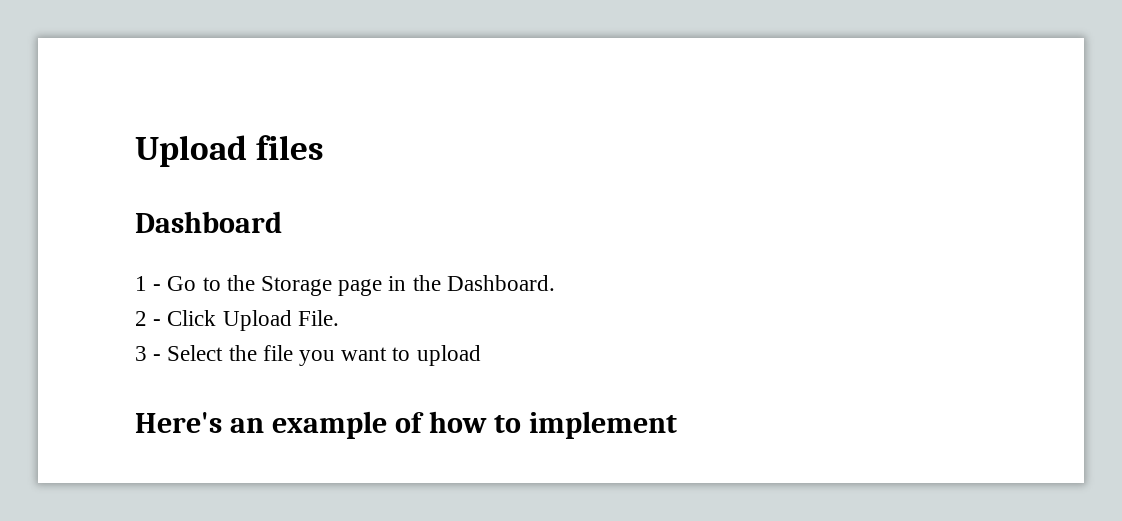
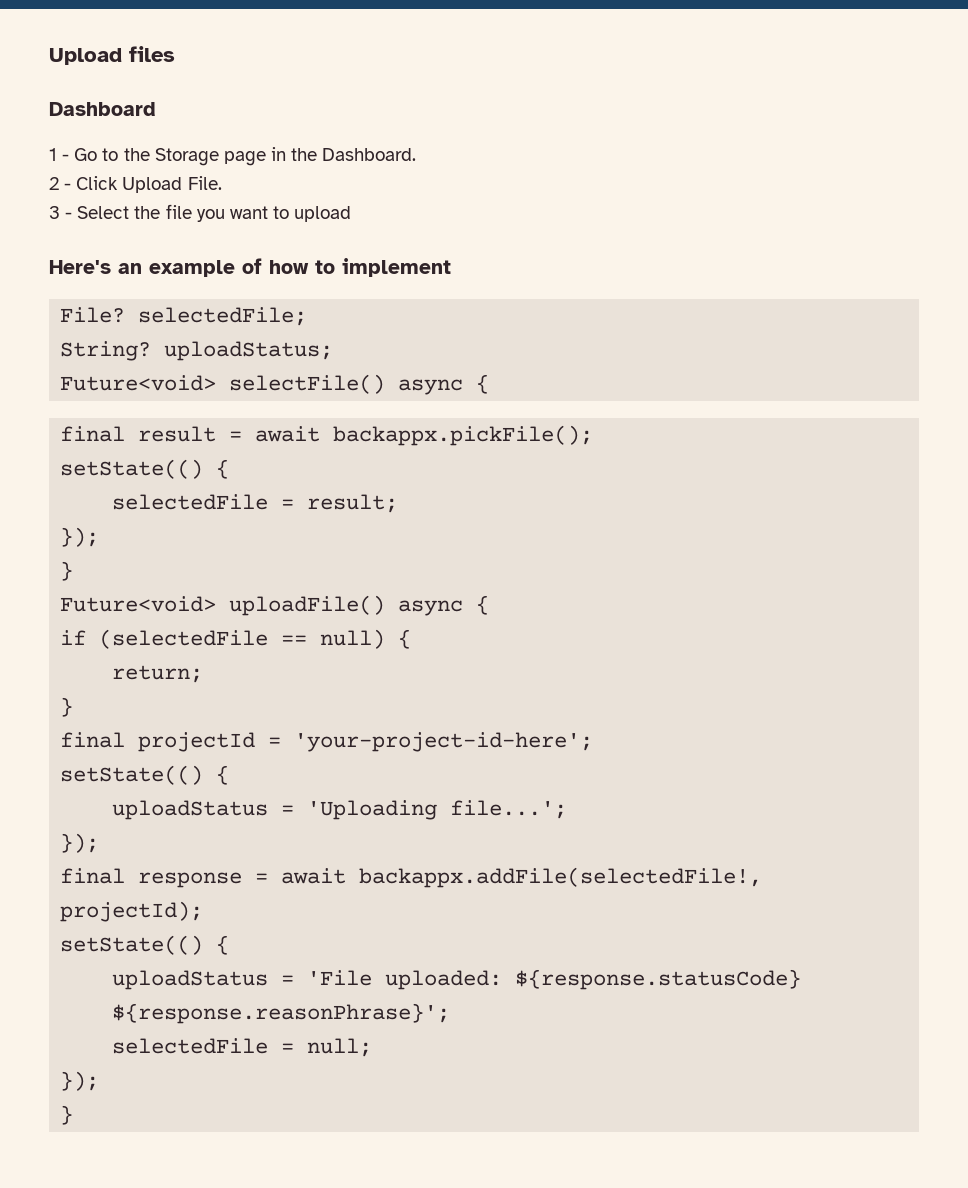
(677, 425) none -> [60,307,308,326] [60,341,334,361] [60,374,490,395] [60,425,594,446] [60,459,230,479] [112,494,399,513] [60,527,100,547] [60,561,74,581] [60,595,490,616] [60,629,412,649] [112,665,204,683] [60,697,74,717] [60,732,594,752] [60,765,230,785] [112,800,568,820] [60,833,100,853] [60,867,763,888] [60,901,204,922] [60,935,230,955] [112,969,802,990] [112,1003,451,1024] [112,1038,373,1057] [60,1071,100,1091] [60,1105,74,1125] // File? selectedFile; // String? uploadStatus; // Future<void> selectFile() async { // final result = await backappx.pickFile(); // setState(() { // selectedFile = result; // }); // } // Future<void> uploadFile() async { // if (selectedFile == null) { // return; // } // final projectId = 'your-project-id-here'; // setState(() { // uploadStatus = 'Uploading file...'; // }); // final response = await backappx.addFile(selectedFile!, projectId); // setState(() { // uploadStatus = 'File uploaded: ${response.statusCode} ${response.reasonPhrase}'; // selectedFile = null; // }); // }

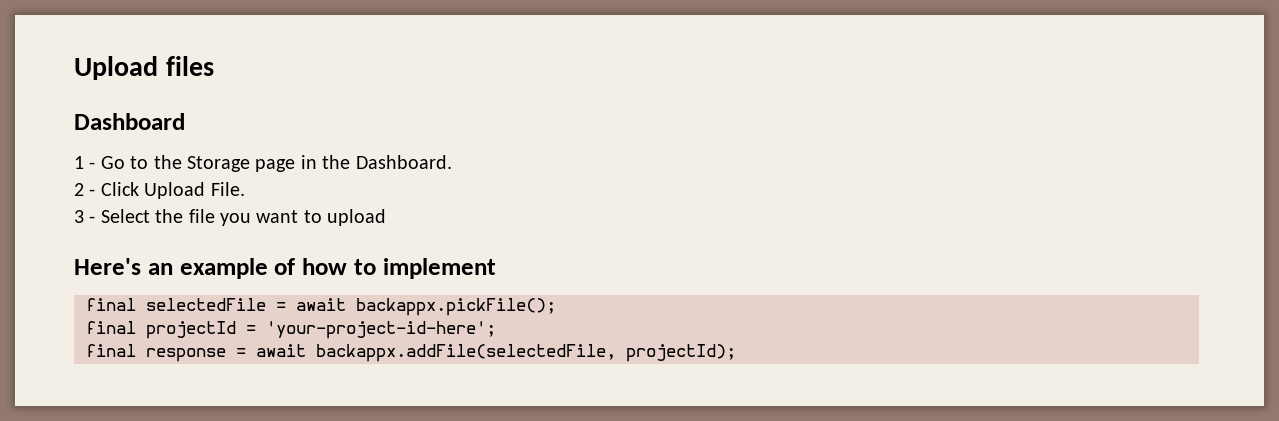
[60,307,308,326] [60,341,334,361] [60,374,490,395] [60,426,217,442] // File? selectedFile; // String? uploadStatus; // Future<void> selectFile() async { // final result -> [86,298,266,311] // final selectedFile
[60,459,230,479] [112,494,399,513] [60,527,100,547] [60,561,74,581] [60,595,490,616] [60,629,412,649] [112,665,204,683] [60,697,74,717] [60,732,594,752] [60,765,230,785] [112,800,568,820] [60,833,100,853] setState(() { // selectedFile = result; // }); // } // Future<void> uploadFile() async { // if (selectedFile == null) { // return; // } // final projectId = 'your-project-id-here'; // setState(() { // uploadStatus = 'Uploading file...'; // }); -> [86,321,496,339] final projectId = 'your-project-id-here';
[359,867,763,888] backappx.addFile(selectedFile!, -> [316,344,616,362] backappx.addFile(selectedFile,
[60,935,230,955] [112,969,802,990] [112,1003,451,1024] [112,1038,373,1057] [60,1071,100,1091] [60,1105,74,1125] // setState(() { // uploadStatus = 'File uploaded: ${response.statusCode} ${response.reasonPhrase}'; // selectedFile = null; // }); // } -> (736, 353) none

